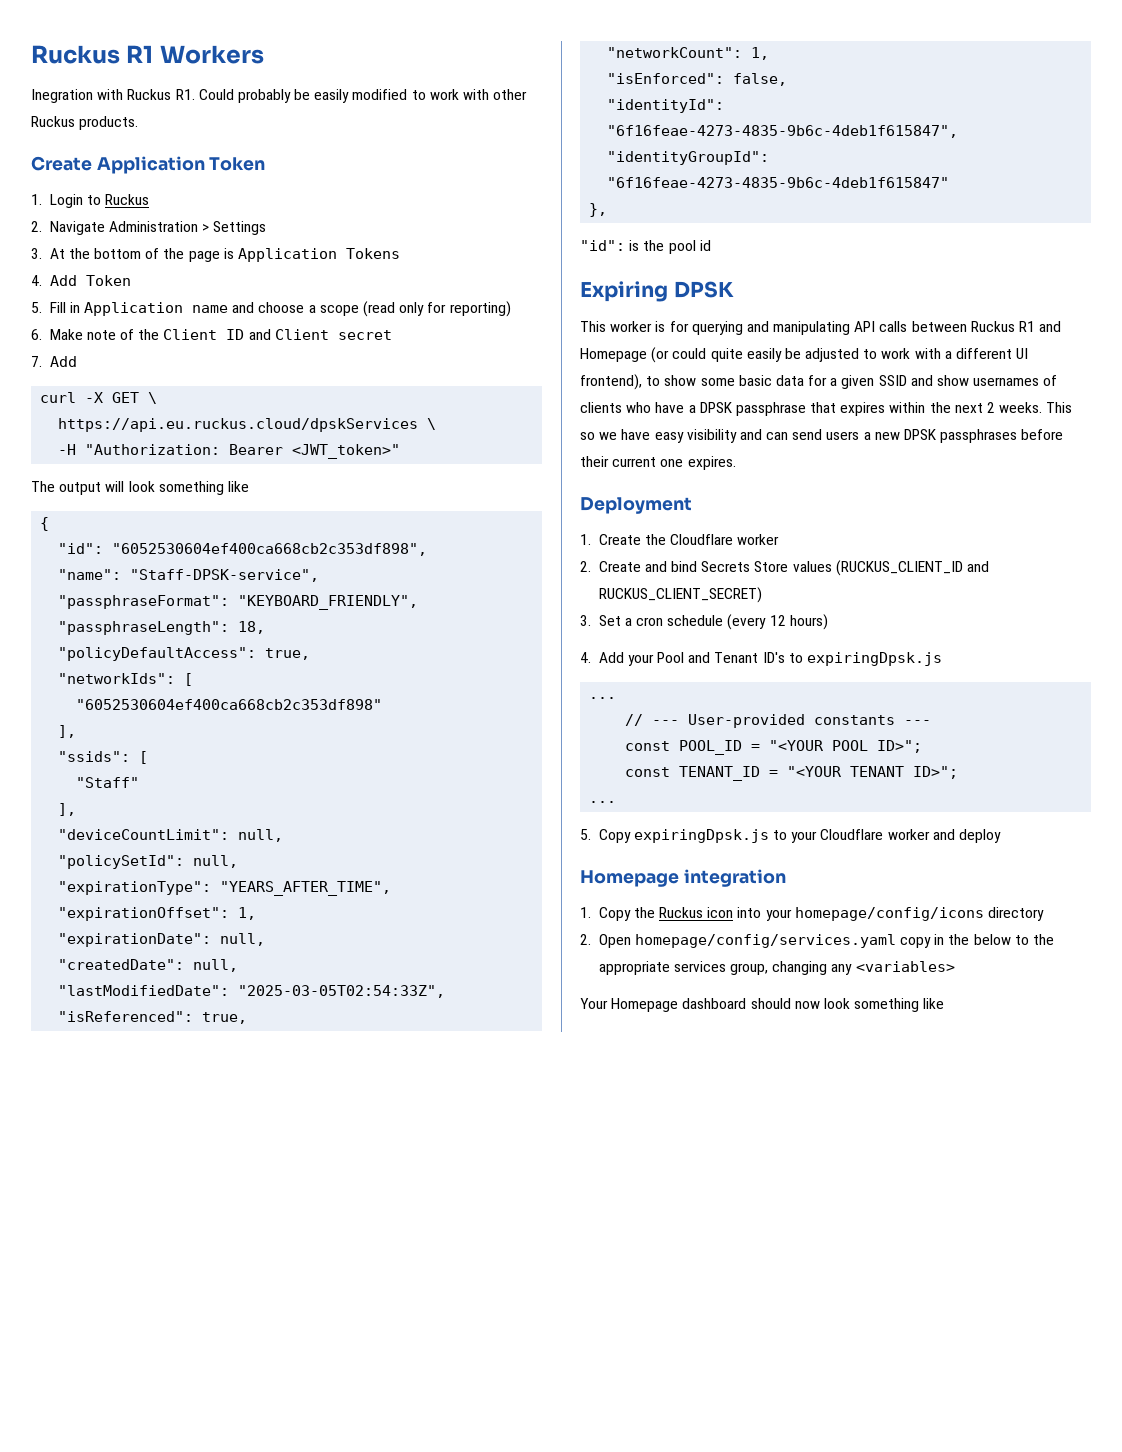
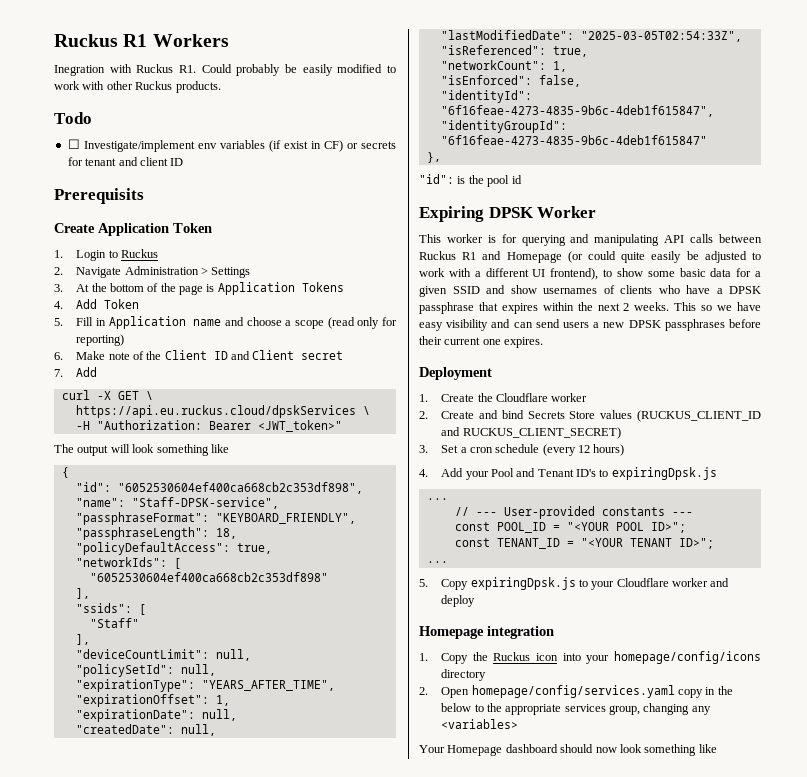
(139, 123) none -> [54,112,92,124] [67,139,396,152] [67,157,184,166] [54,188,144,204] // Todo // ☐ Investigate/implement env variables (if exist in CF) or secrets for tenant and client ID // Prerequisits
(734, 289) none -> [537,206,597,218] Worker

